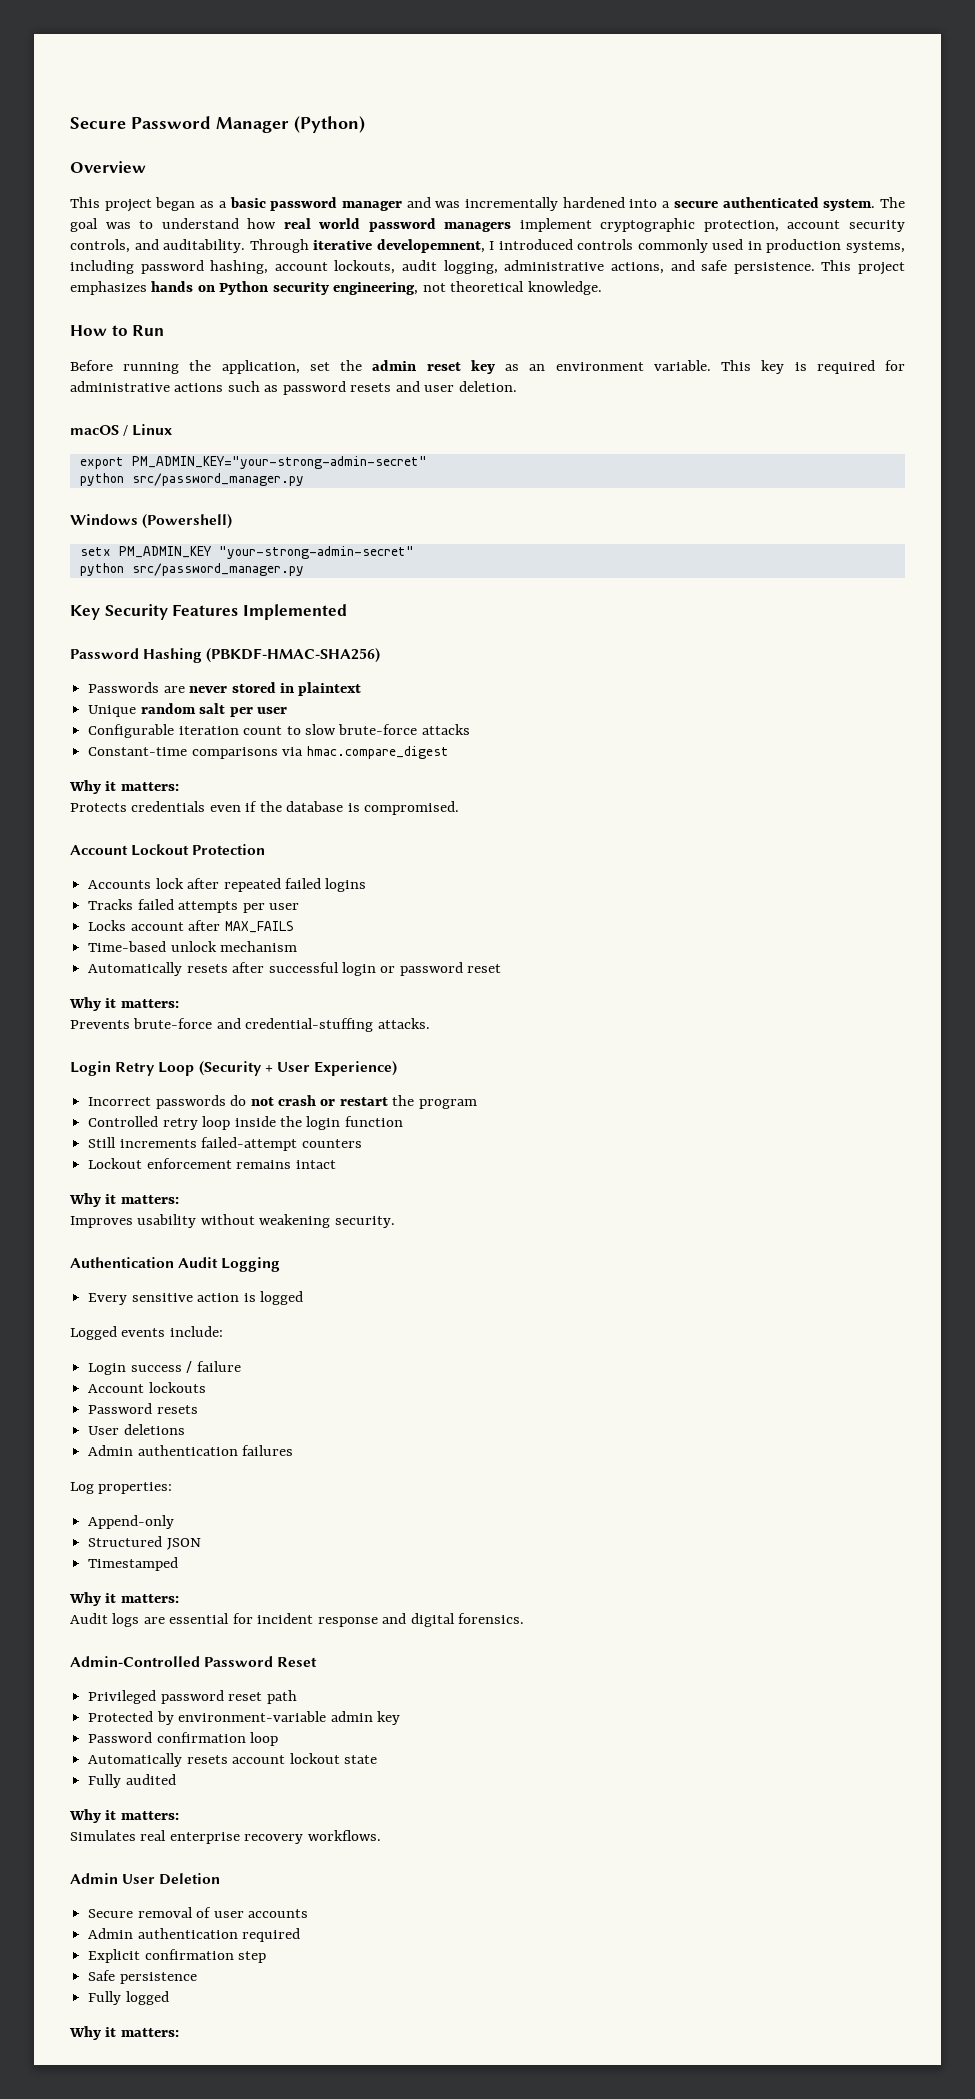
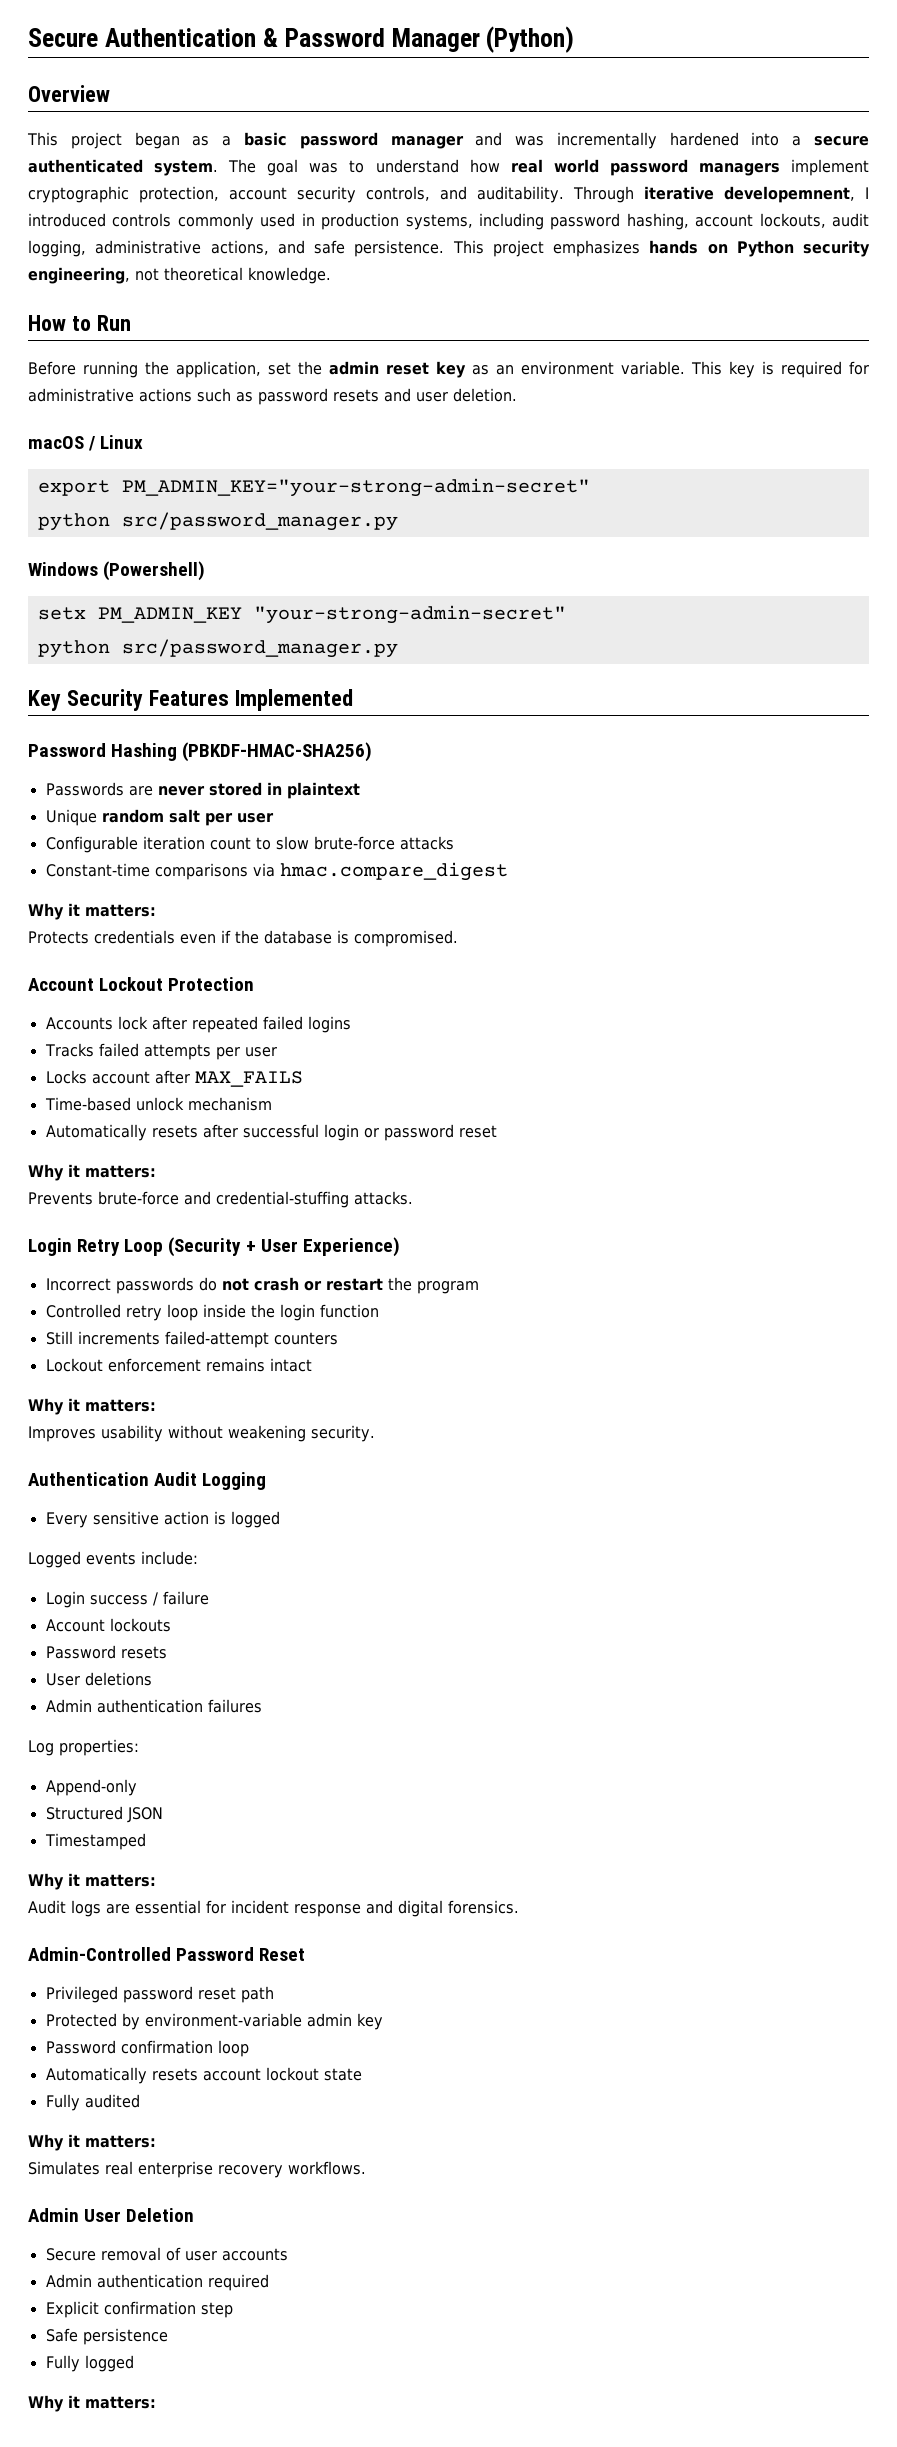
[70,117,126,129] Secure -> [28,28,278,47] Secure Authentication &

